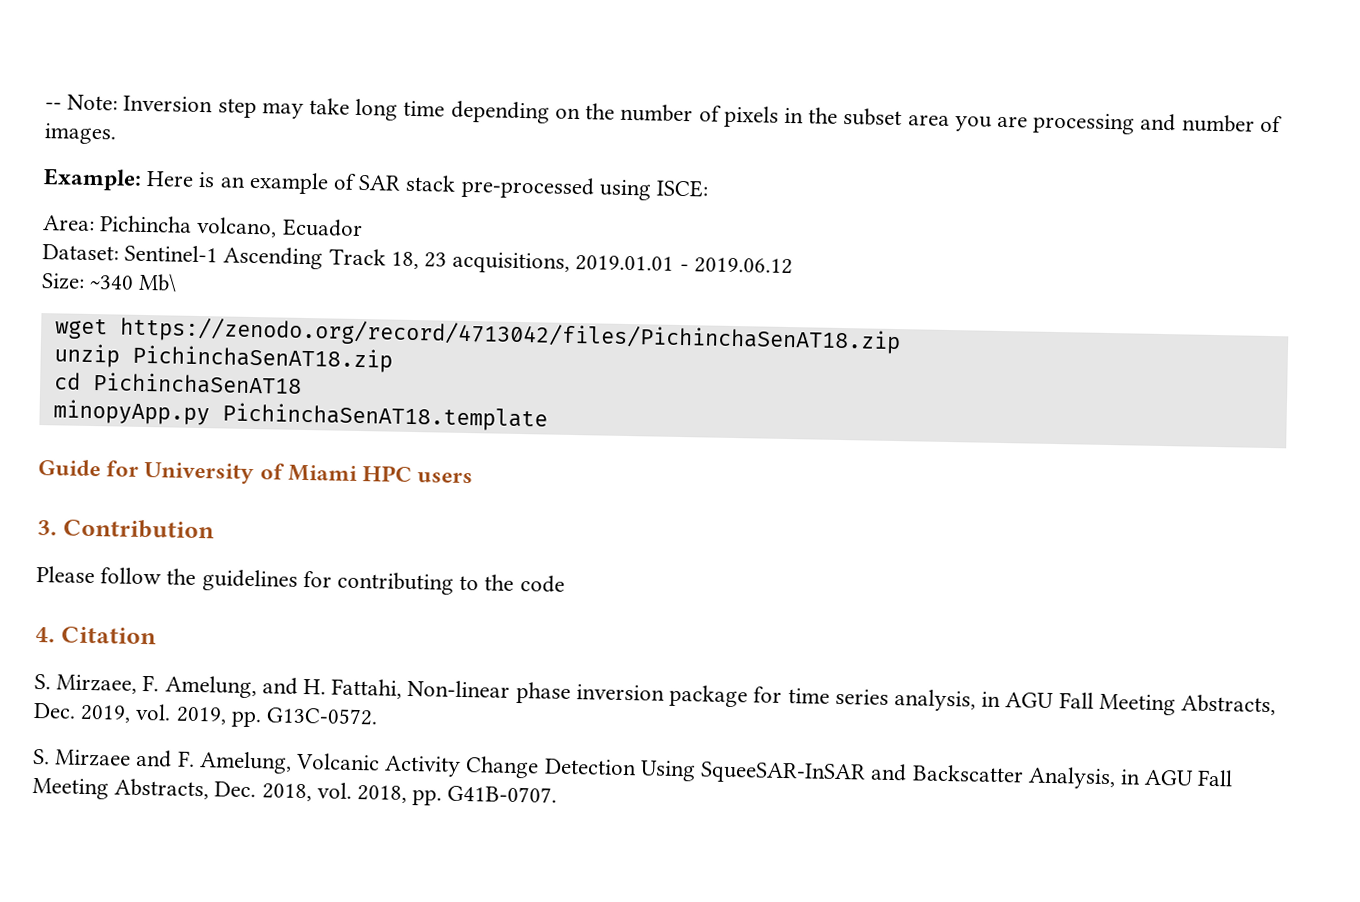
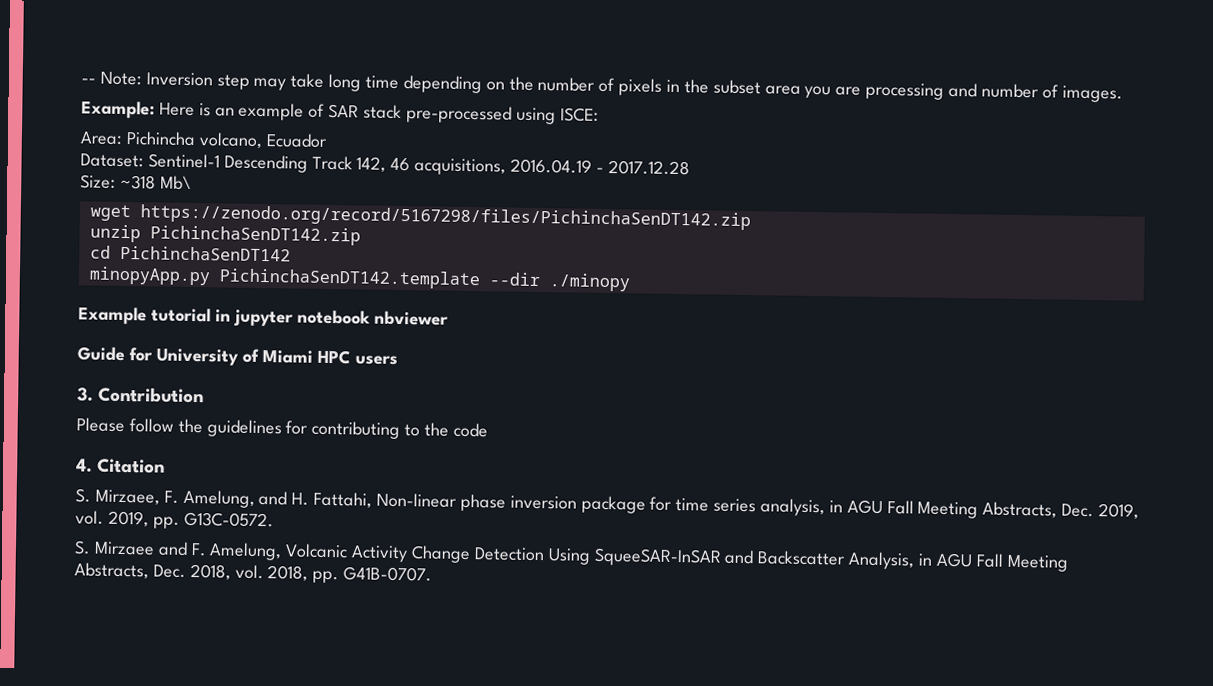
[223,246,793,275] Ascending Track 18, 23 acquisitions, 2019.01.01 - 2019.06.12 -> [223,154,690,176] Descending Track 142, 46 acquisitions, 2016.04.19 - 2017.12.28
[89,274,135,290] ~340 -> [119,174,156,190] ~318
[118,316,901,355] https://zenodo.org/record/4713042/files/PichinchaSenAT18.zip -> [139,204,751,231] https://zenodo.org/record/5167298/files/PichinchaSenDT142.zip
[131,344,393,373] PichinchaSenAT18.zip -> [149,225,361,246] PichinchaSenDT142.zip
[92,372,302,395] PichinchaSenAT18 -> [119,245,291,262] PichinchaSenDT142
[221,402,548,432] PichinchaSenAT18.template -> [218,268,630,292] [78,306,449,327] PichinchaSenDT142.template --dir ./minopy // Example tutorial in jupyter notebook nbviewer

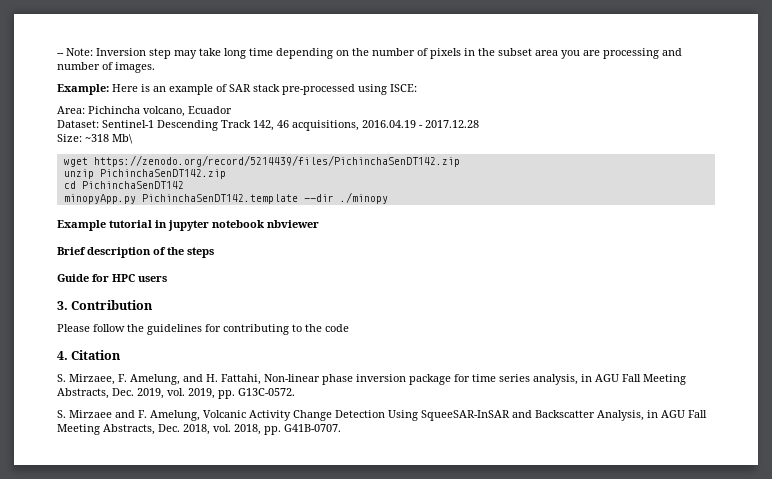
[139,204,751,231] https://zenodo.org/record/5167298/files/PichinchaSenDT142.zip -> [93,155,460,167] https://zenodo.org/record/5214439/files/PichinchaSenDT142.zip
(449, 318) none -> [57,247,214,258] // Brief description of the steps
[156,348,313,366] University of Miami -> (109, 278) none

